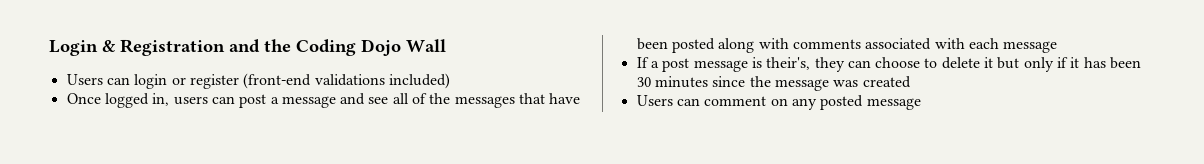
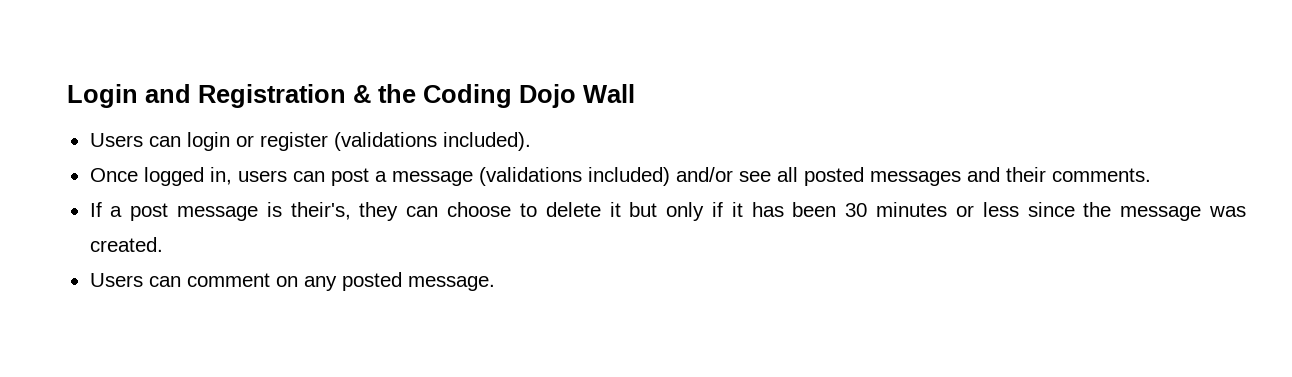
[102,39,260,56] & Registration and -> [145,84,371,108] and Registration &
[243,73,450,89] (front-end validations included) -> [333,132,531,151] (validations included).
[340,93,581,108] [636,38,1058,53] and see all of the messages that have been posted along with comments associated with each message -> [478,167,1151,186] (validations included) and/or see all posted messages and their comments.
(708, 82) none -> [955,202,1019,217] or less
[862,76,911,88] created -> [89,237,163,252] created.
[866,98,921,110] message -> [407,276,495,291] message.

